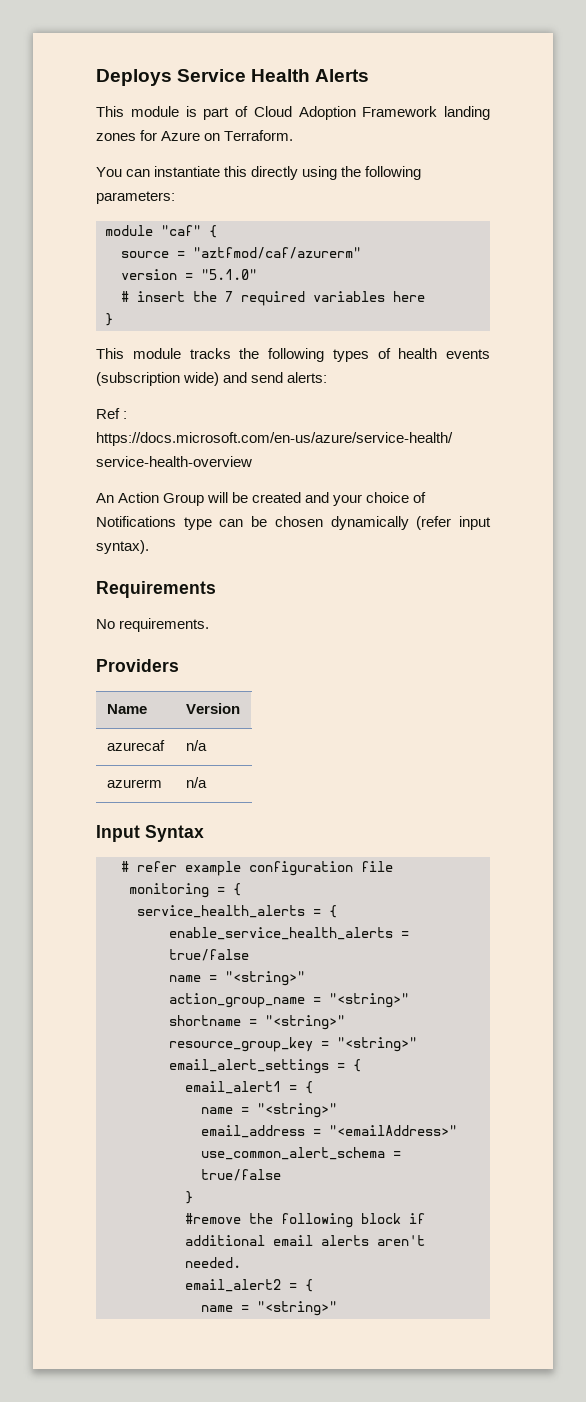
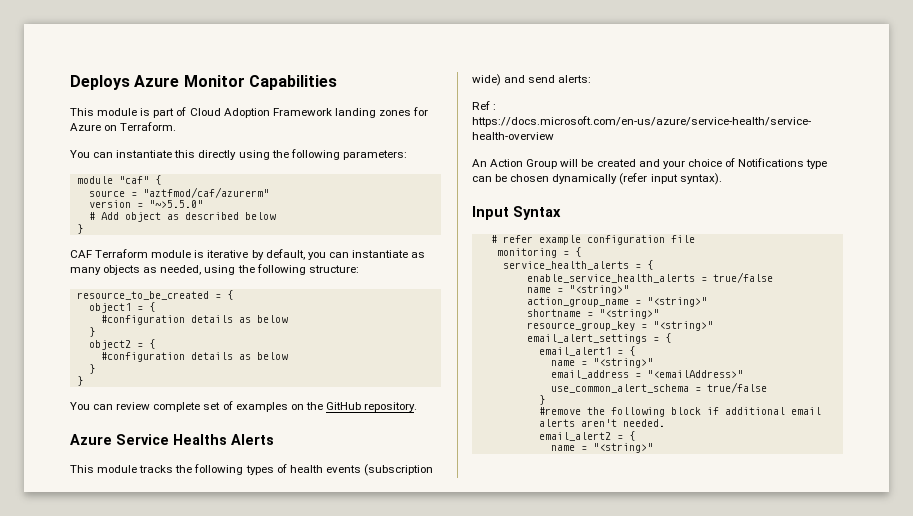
[177,69,370,82] Service Health Alerts -> [134,75,337,90] Azure Monitor Capabilities
[201,269,257,280] [121,291,425,306] [105,313,113,326] "5.1.0" // # insert the 7 required variables here // } -> [148,200,203,208] [88,212,276,222] [76,224,83,234] [70,249,426,260] [70,264,359,275] [76,290,233,300] [88,302,155,313] [100,315,288,325] [88,327,95,337] [88,339,155,350] [100,352,288,362] [88,364,95,374] [76,376,83,386] [70,401,418,412] [70,434,274,445] "~>5.5.0" // # Add object as described below // } // CAF Terraform module is iterative by default, you can instantiate as many objects as needed, using the following structure: // resource_to_be_created = { // object1 = { // #configuration details as below // } // object2 = { // #configuration details as below // } // } // You can review complete set of examples on the GitHub repository. // Azure Service Healths Alerts
[96,581,216,598] [96,618,210,632] [96,659,179,672] [106,704,147,714] [185,703,240,714] [106,740,165,751] [185,740,207,751] [106,779,162,788] [185,777,207,788] // Requirements // No requirements. // Providers // Name | Version // azurecaf | n/a // azurerm | n/a -> (722, 179) none

